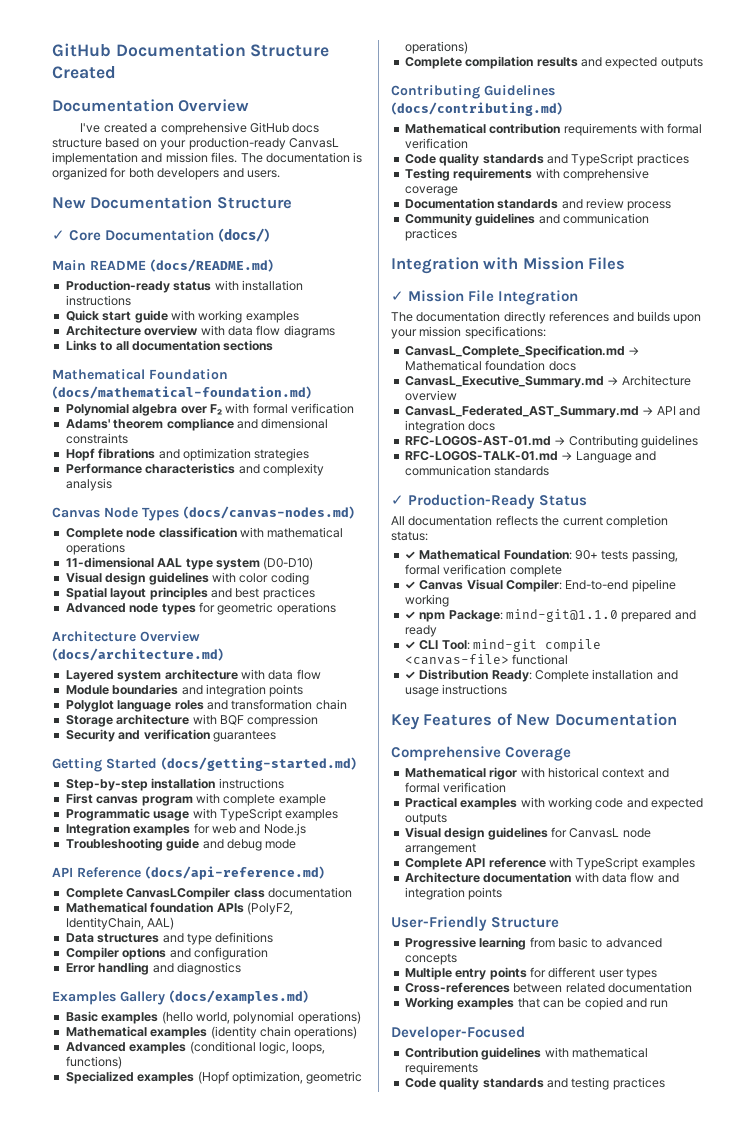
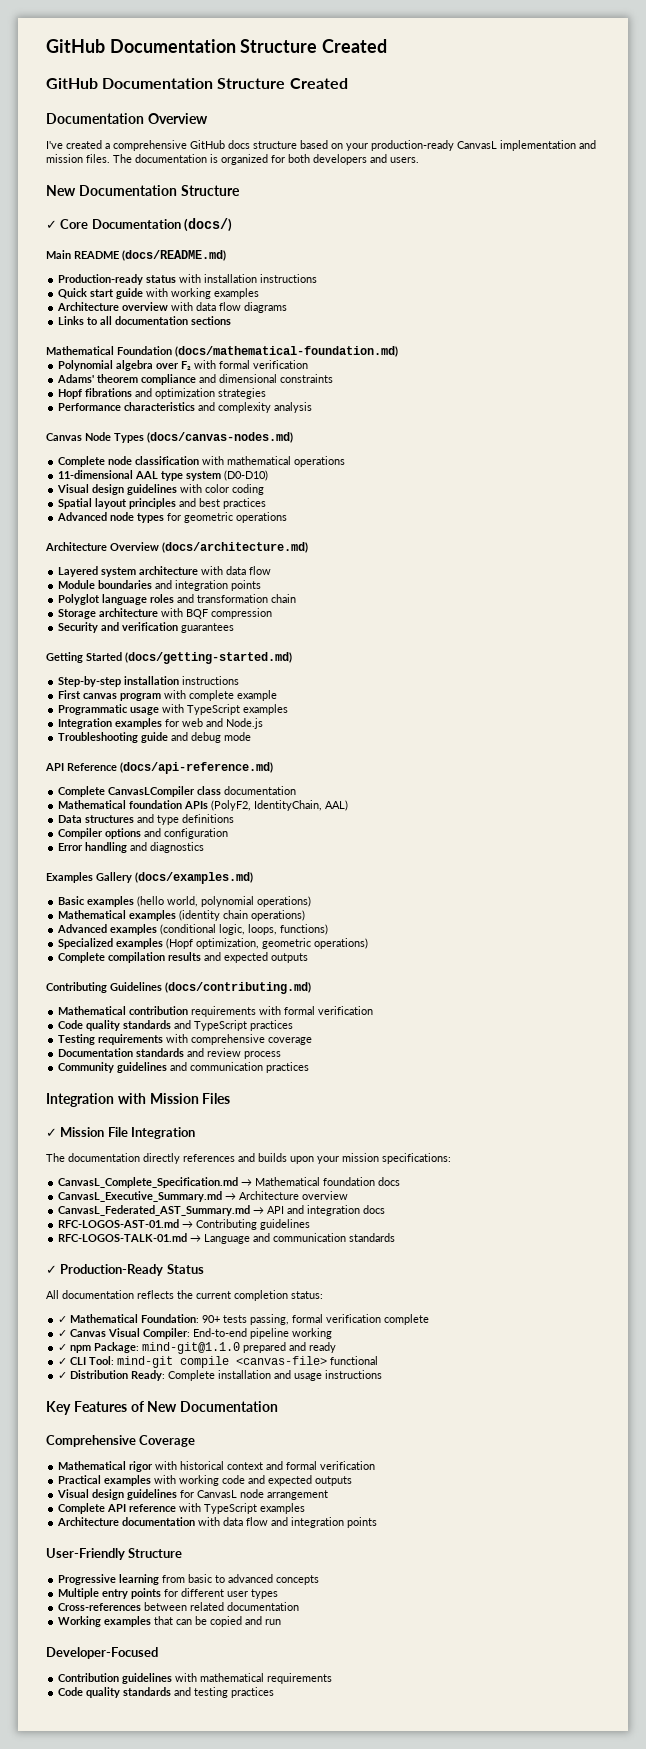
[52,43,330,57] [52,66,116,79] GitHub Documentation Structure Created -> [46,39,388,53] [46,78,348,89] GitHub Documentation Structure Created // GitHub Documentation Structure Created

